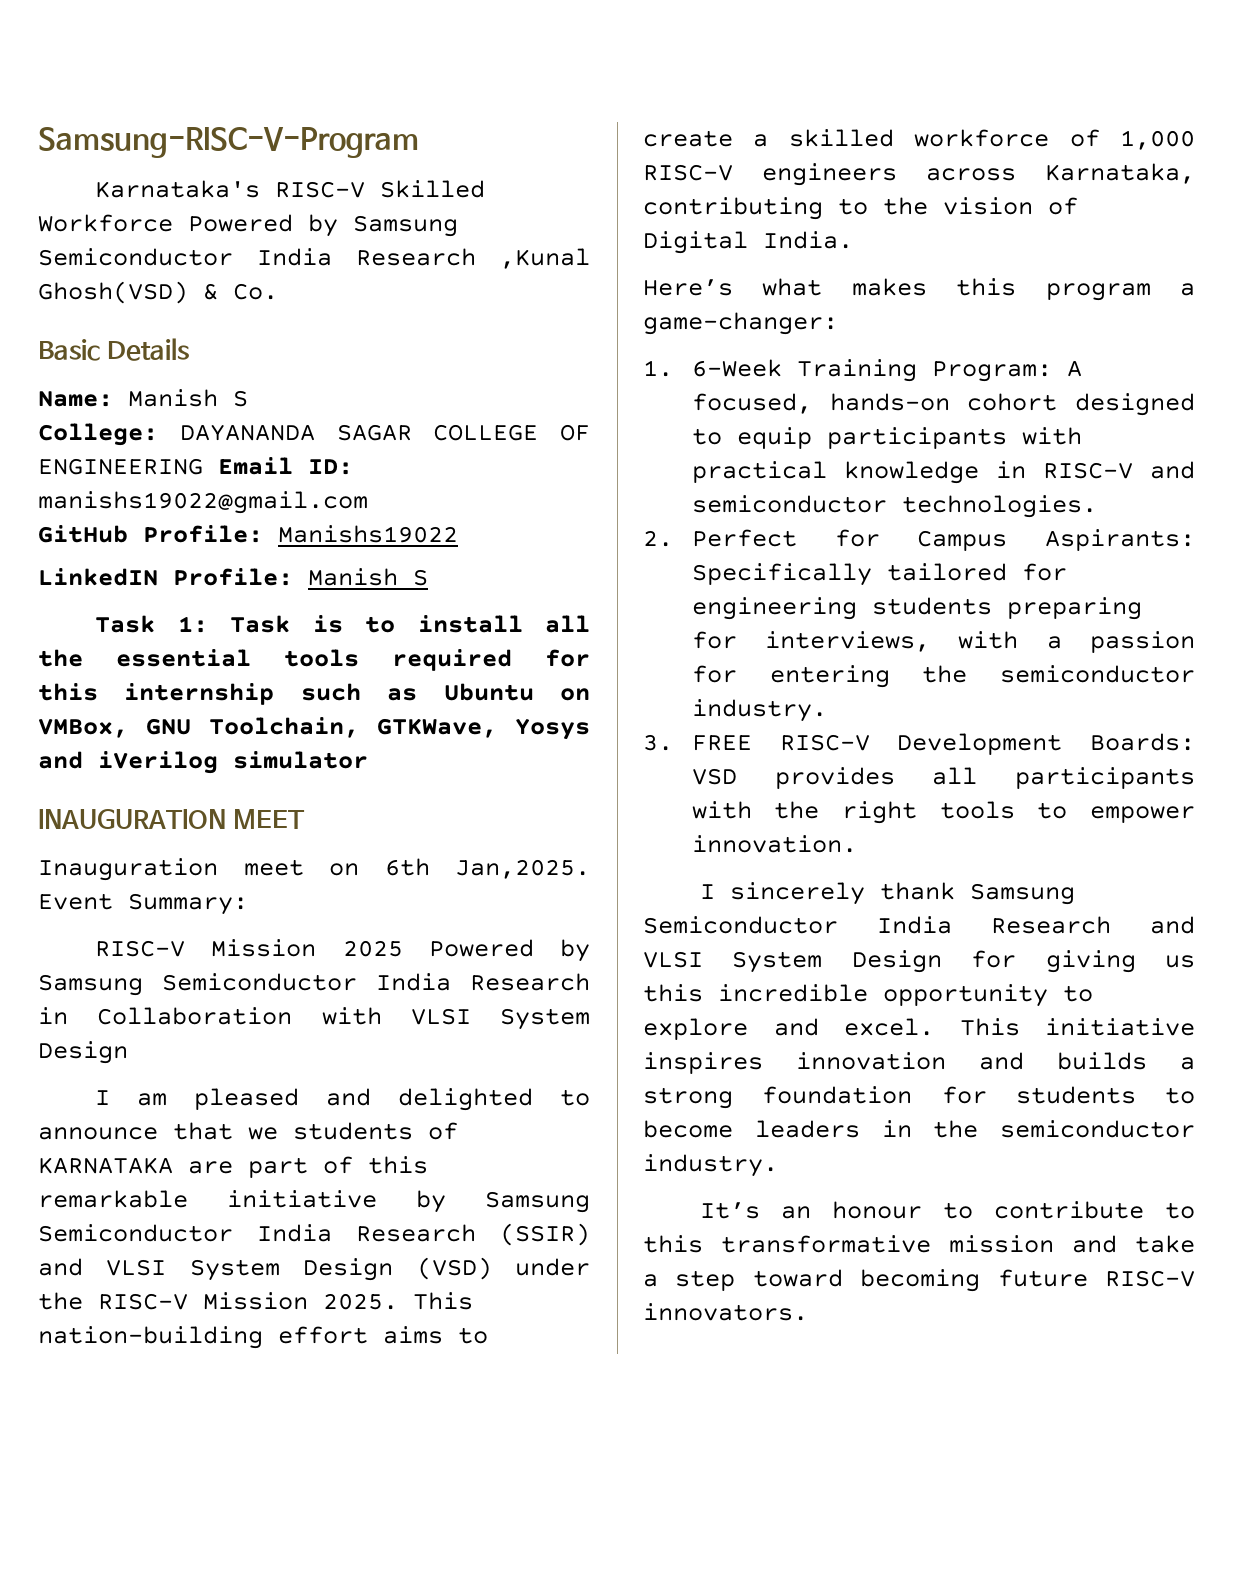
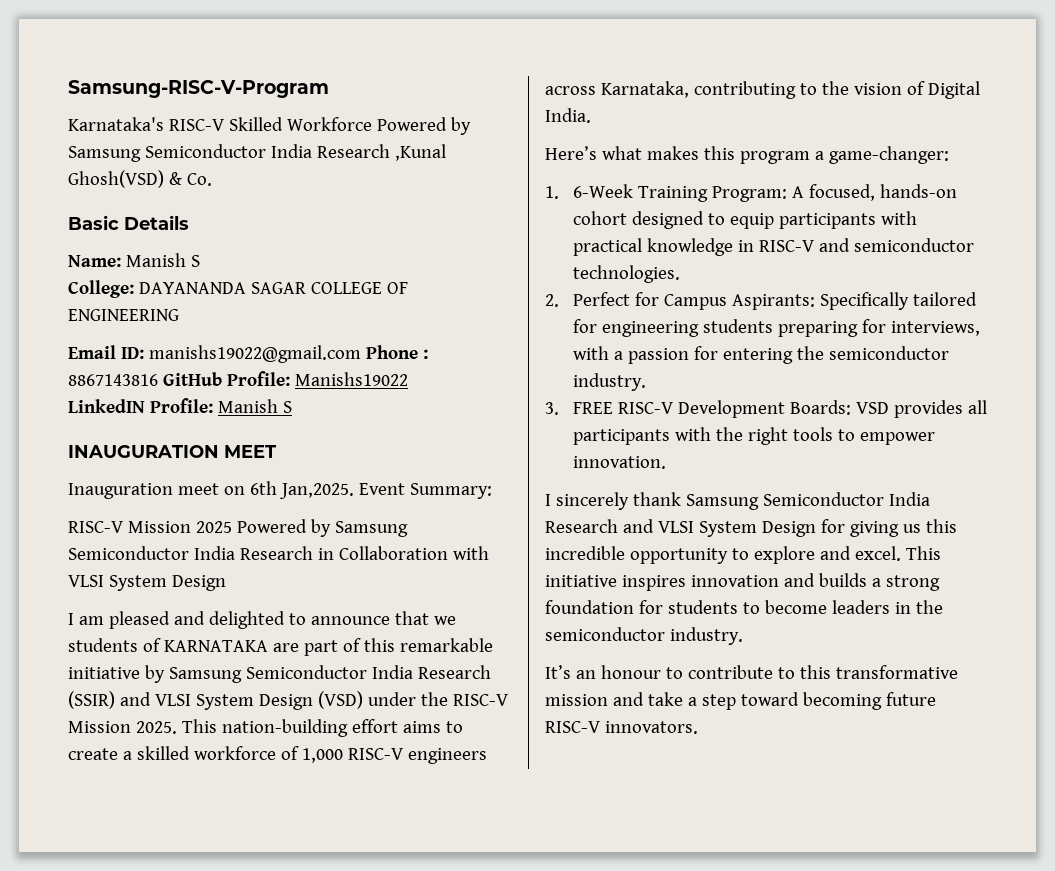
(203, 466) none -> (179, 315) //
(368, 502) // -> [365,345,428,359] [68,374,158,386] Phone : 8867143816
[95,615,590,633] [38,649,590,671] [38,683,590,705] [38,717,590,740] [38,751,368,774] // Task 1: Task is to install all the essential tools required for this internship such as Ubuntu on VMBox, GNU Toolchain, GTKWave, Yosys and iVerilog simulator -> (292, 407) none

